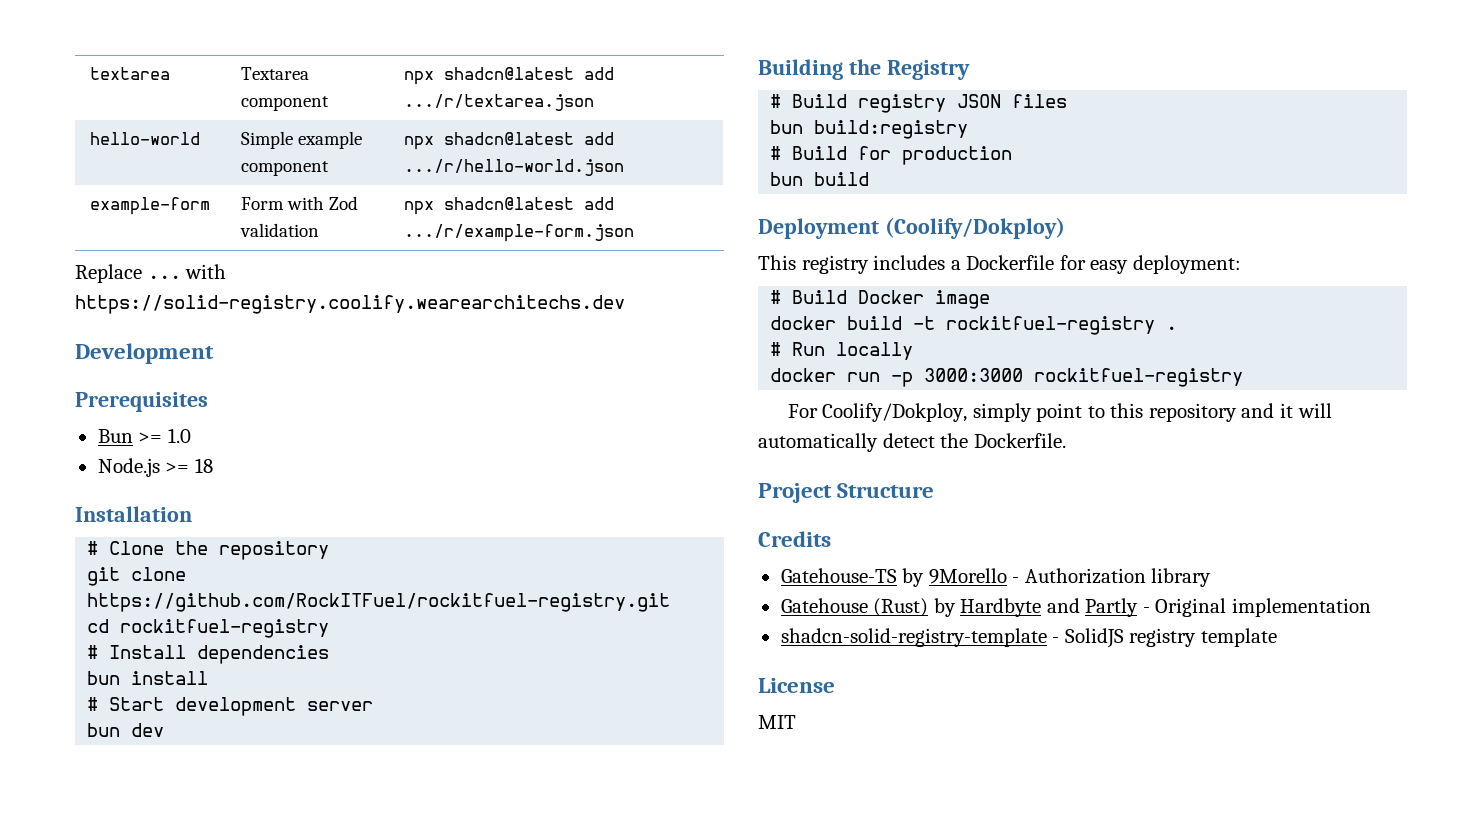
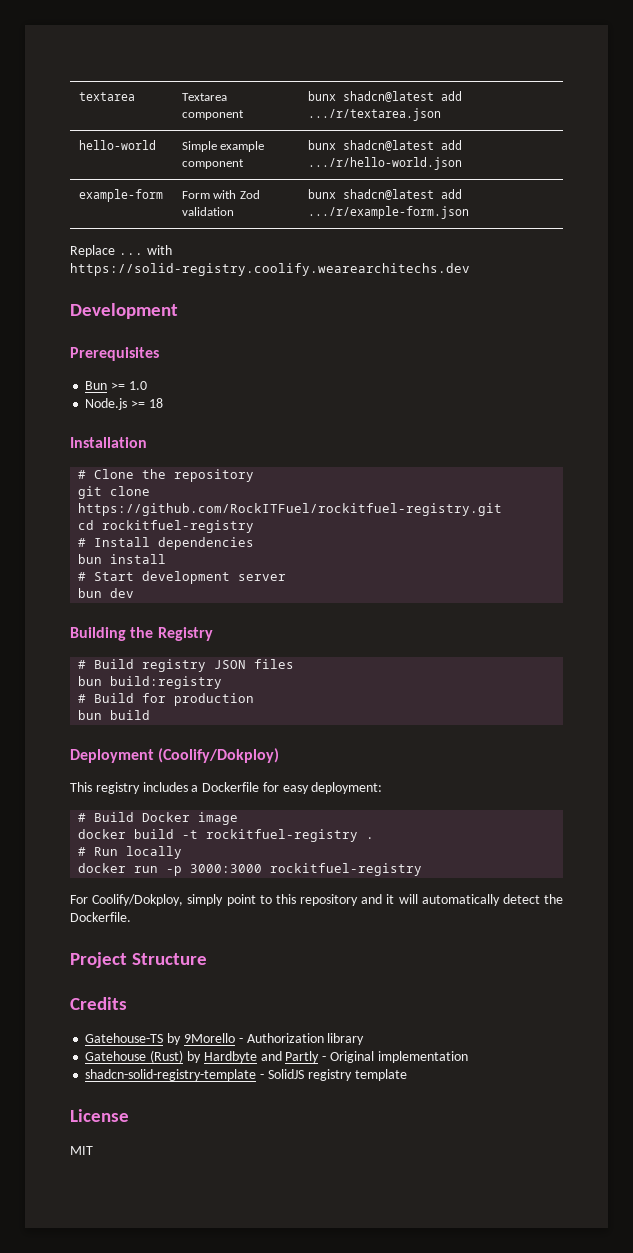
[404,71,435,85] npx -> [308,91,337,101] bunx
[404,136,435,150] npx -> [308,140,337,150] bunx
[404,201,435,215] npx -> [308,189,337,199] bunx

